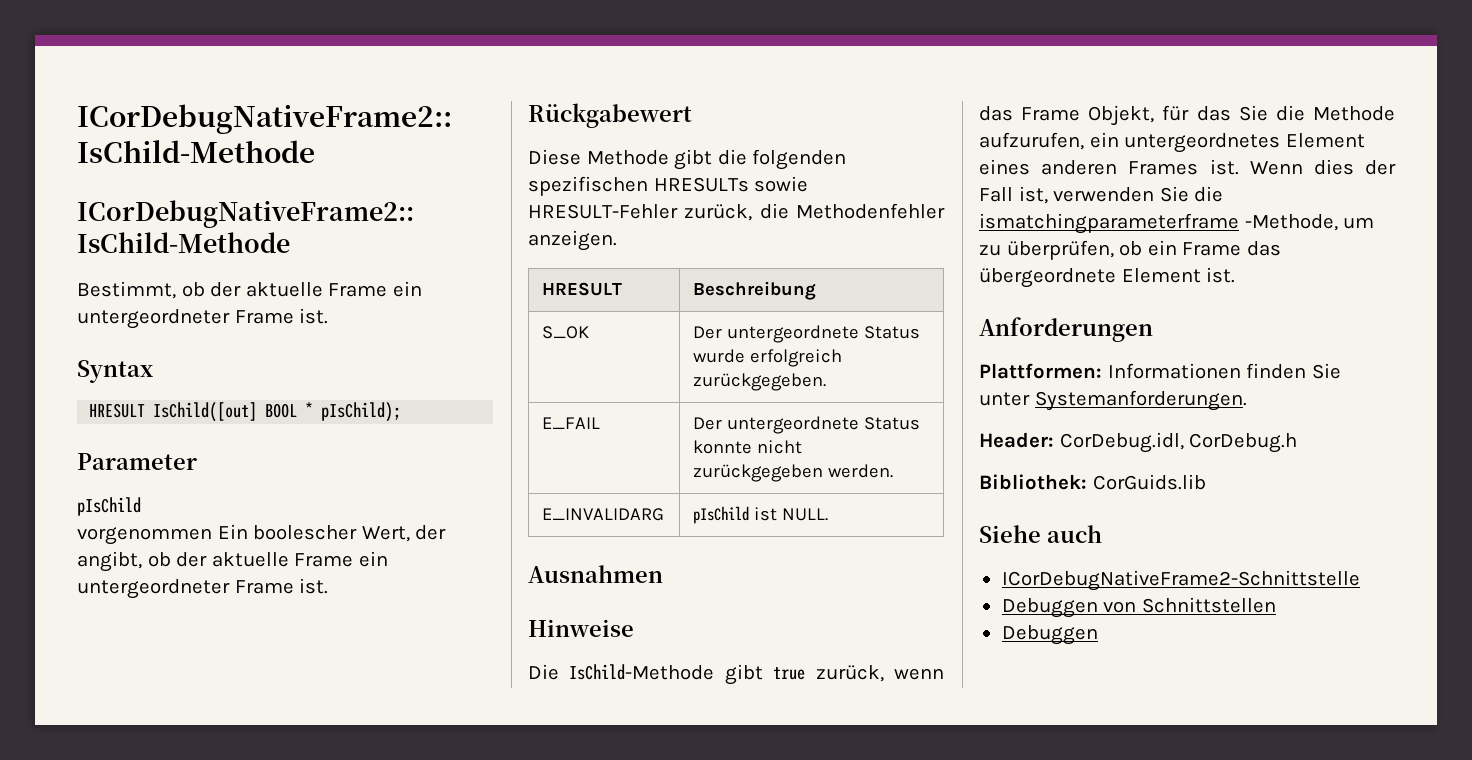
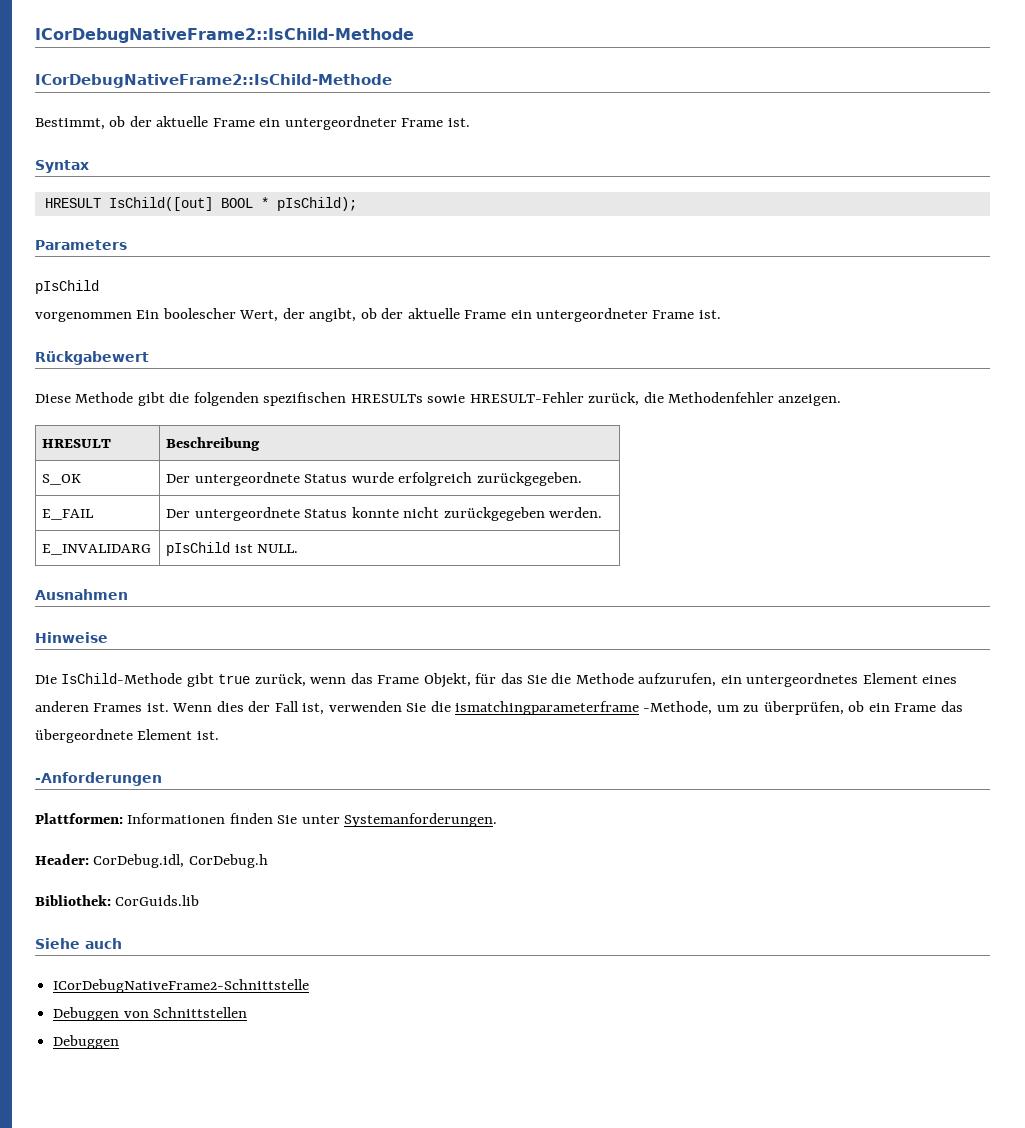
[77,453,197,470] Parameter -> [35,240,127,250] Parameters
[979,317,1153,342] Anforderungen -> [35,772,162,786] -Anforderungen

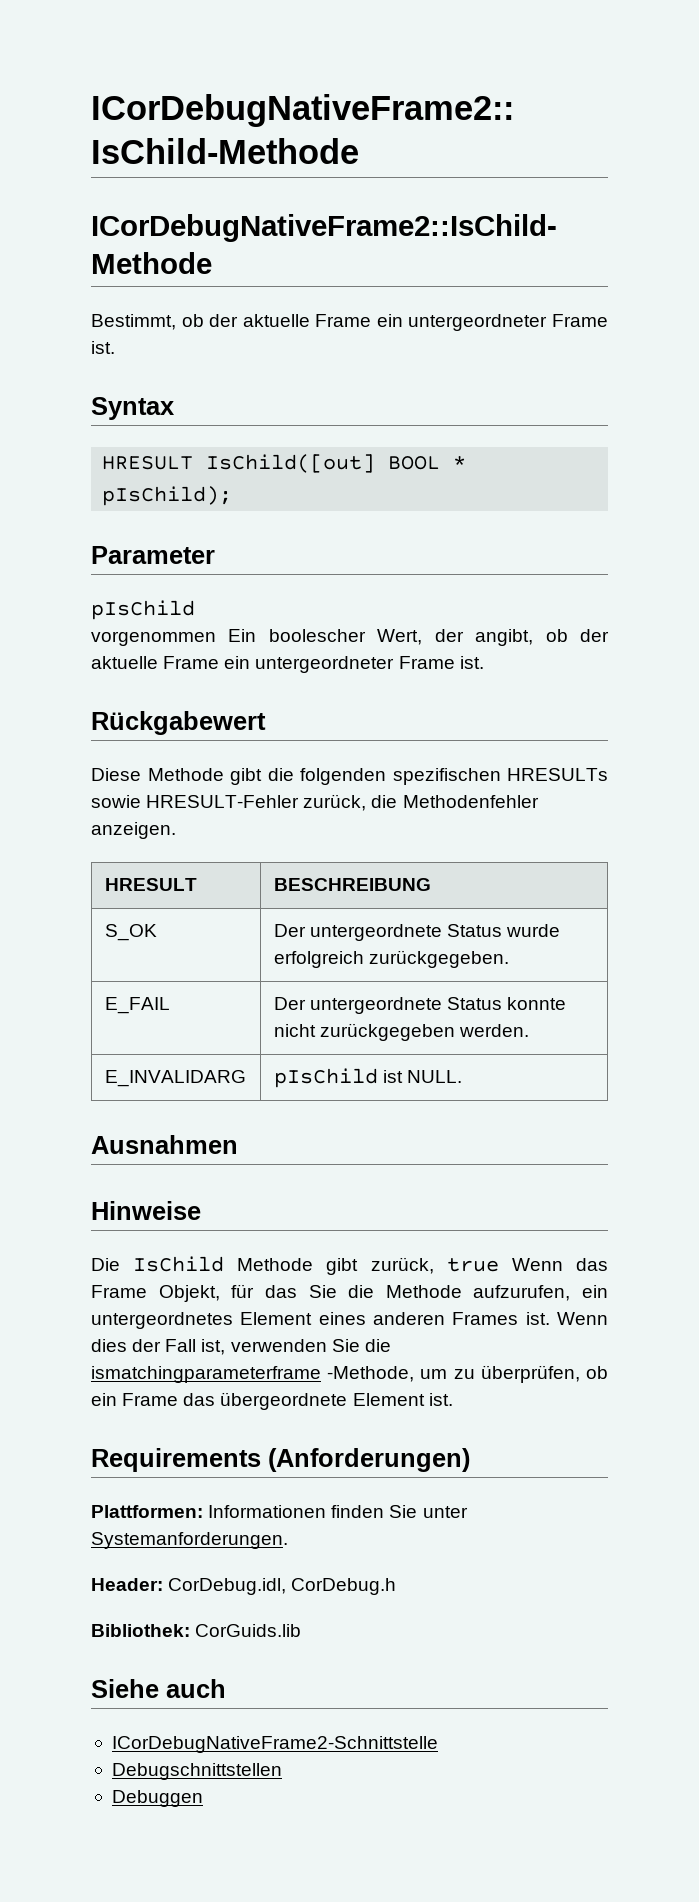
[35,240,127,250] Parameters -> [91,546,215,564] Parameter
[166,437,261,451] Beschreibung -> [273,878,431,891] BESCHREIBUNG
[61,673,347,687] IsChild-Methode gibt true zurück, wenn -> [133,1256,563,1275] IsChild Methode gibt zurück, true Wenn
[35,772,162,786] -Anforderungen -> [91,1448,470,1472] Requirements (Anforderungen)
[53,1007,248,1021] Debuggen von Schnittstellen -> [111,1763,282,1780] Debugschnittstellen

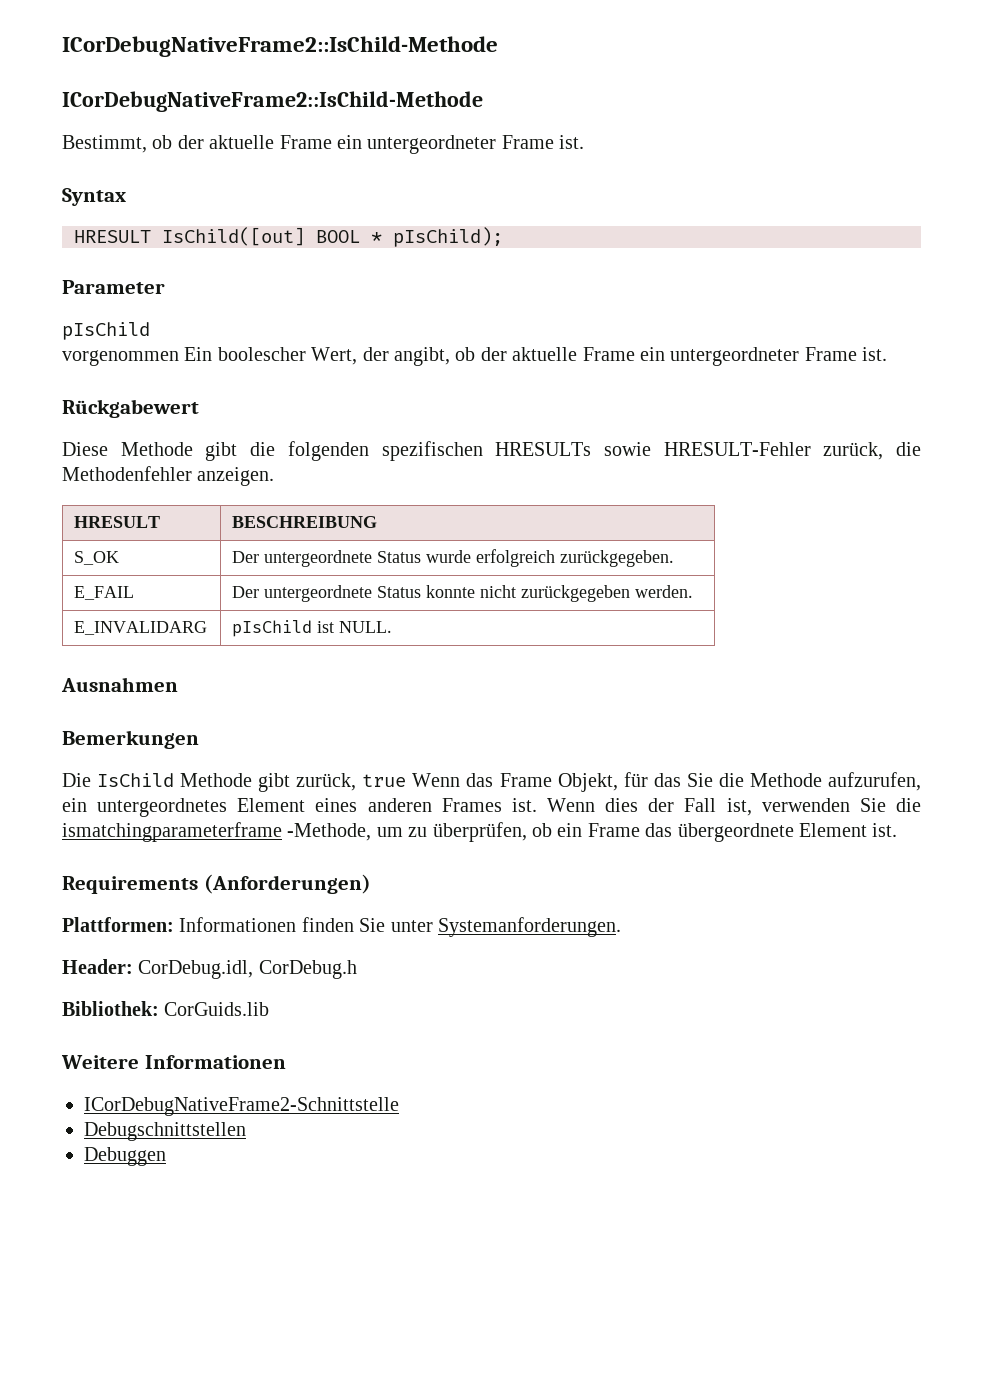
[91,1201,201,1220] Hinweise -> [62,730,199,749] Bemerkungen
[91,1679,226,1698] Siehe auch -> [61,1055,286,1069] Weitere Informationen

